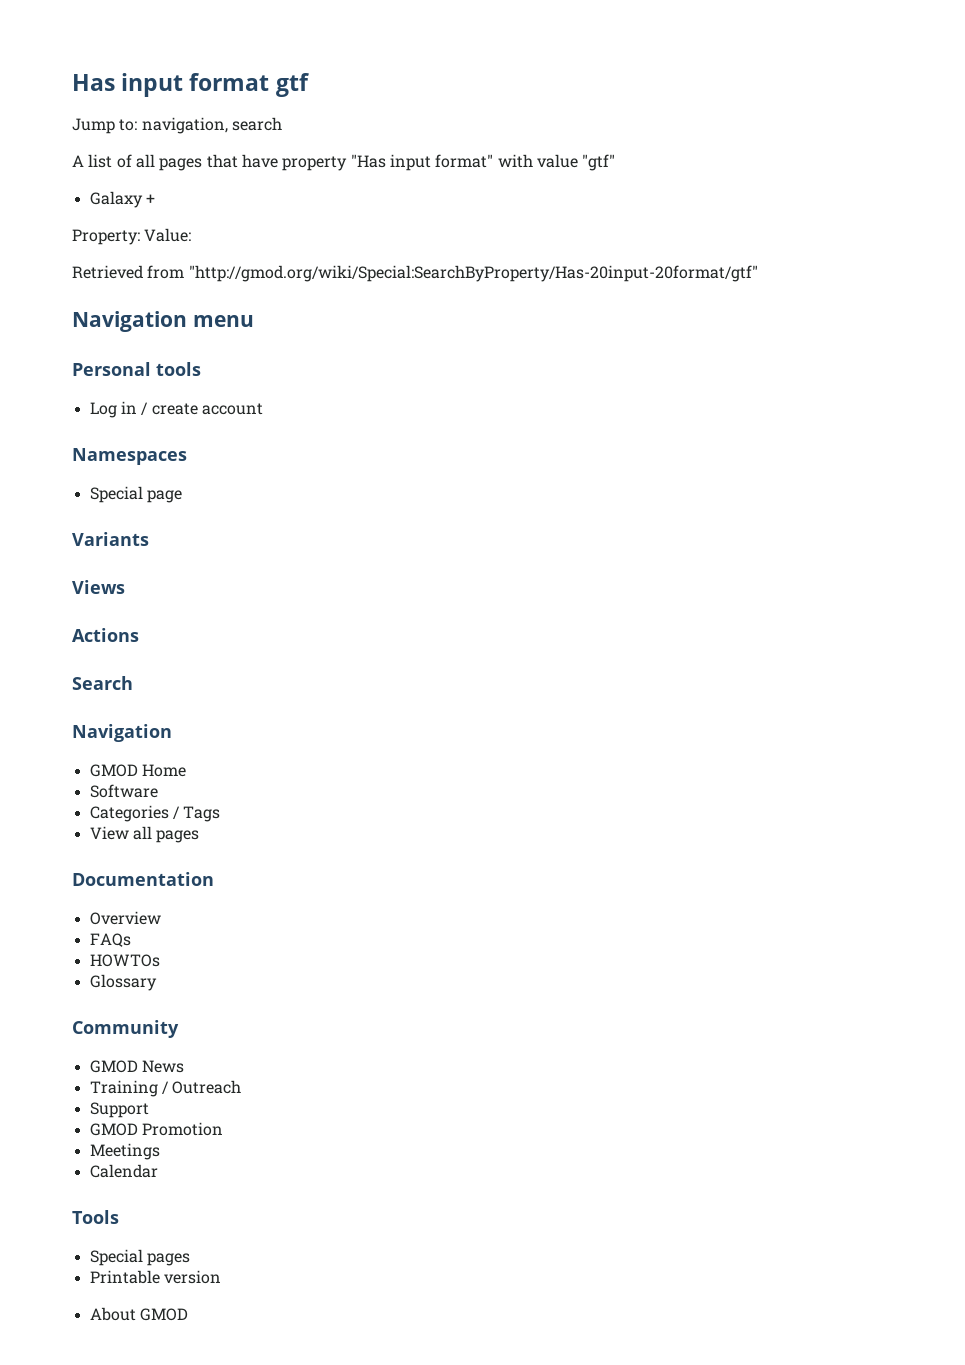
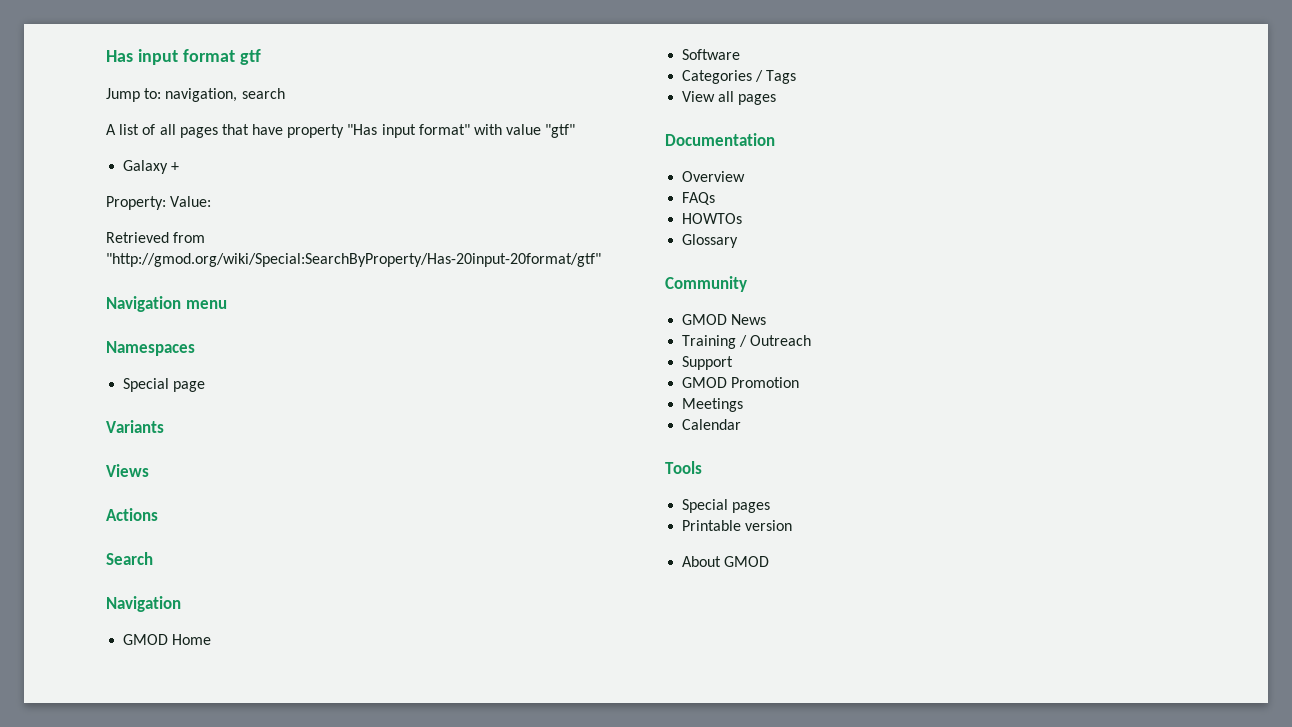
[72,362,201,376] [89,401,263,418] // Personal tools // Log in / create account -> (227, 304) none

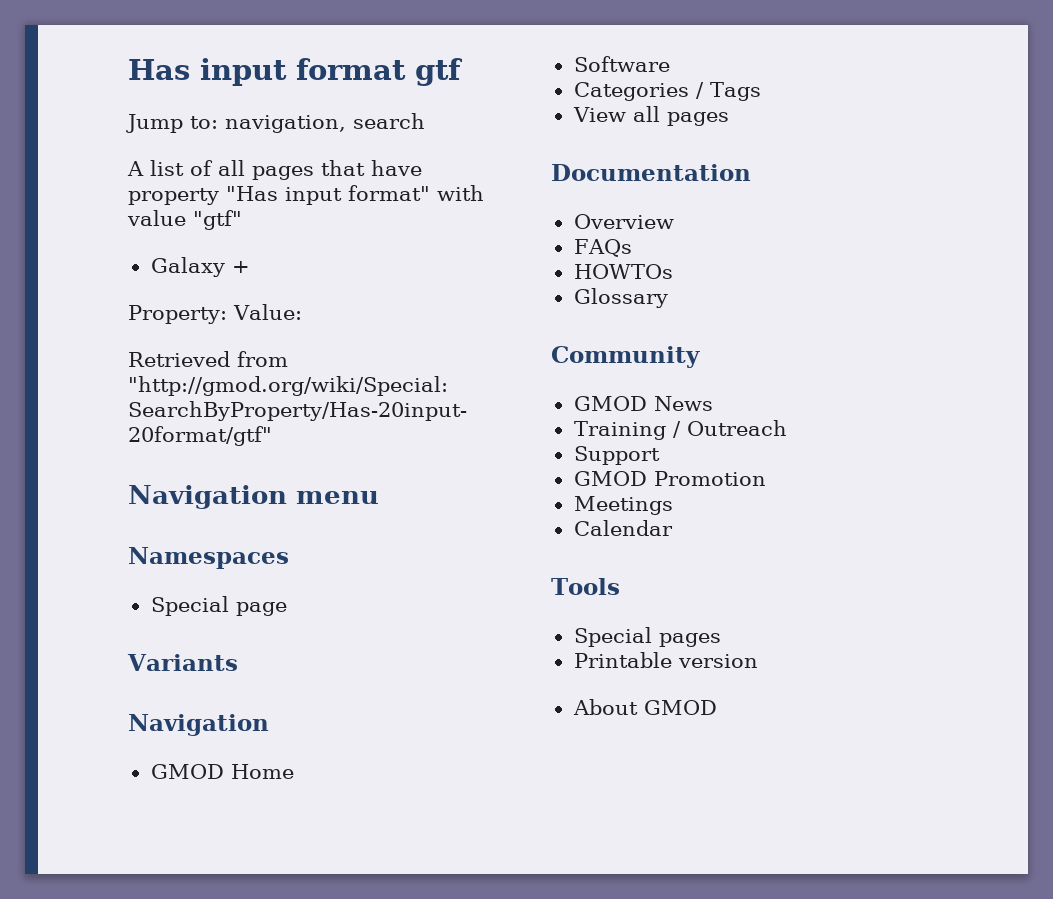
[106,464,149,477] [106,508,158,521] [106,552,153,565] // Views // Actions // Search -> (238, 662) none

